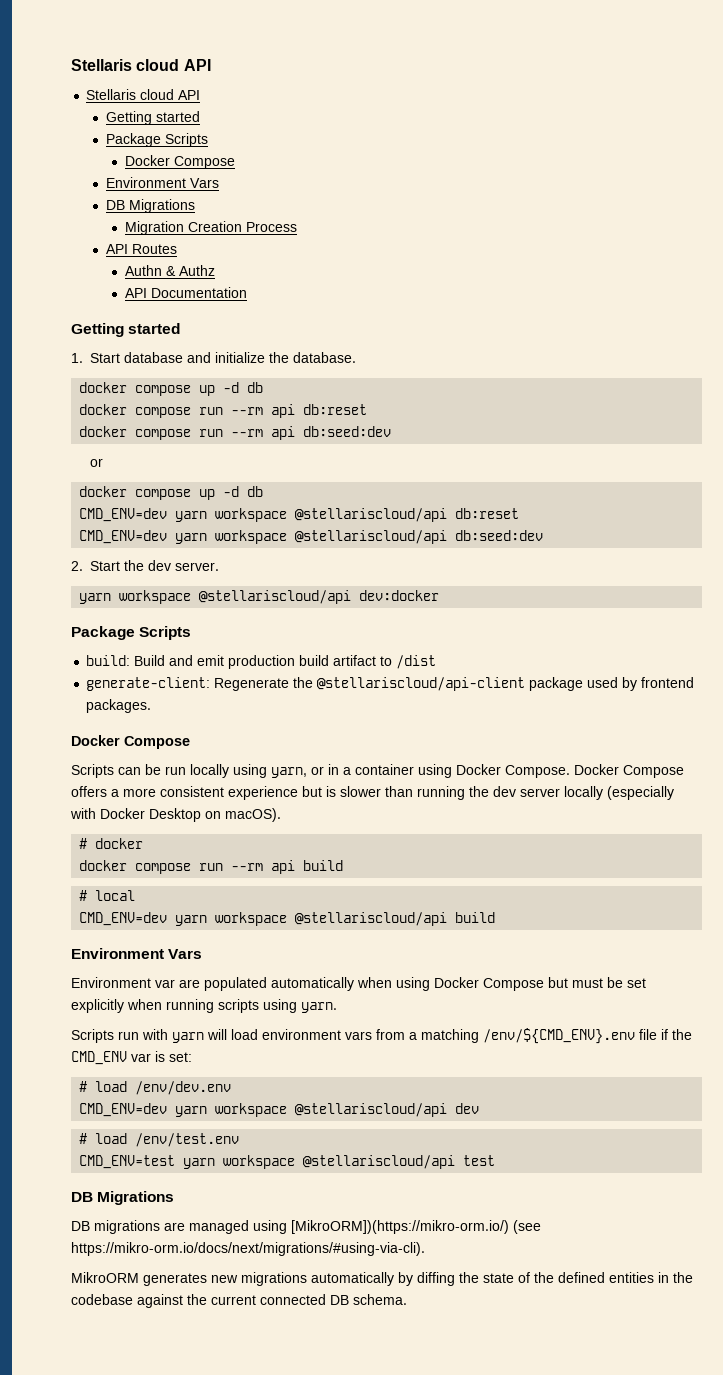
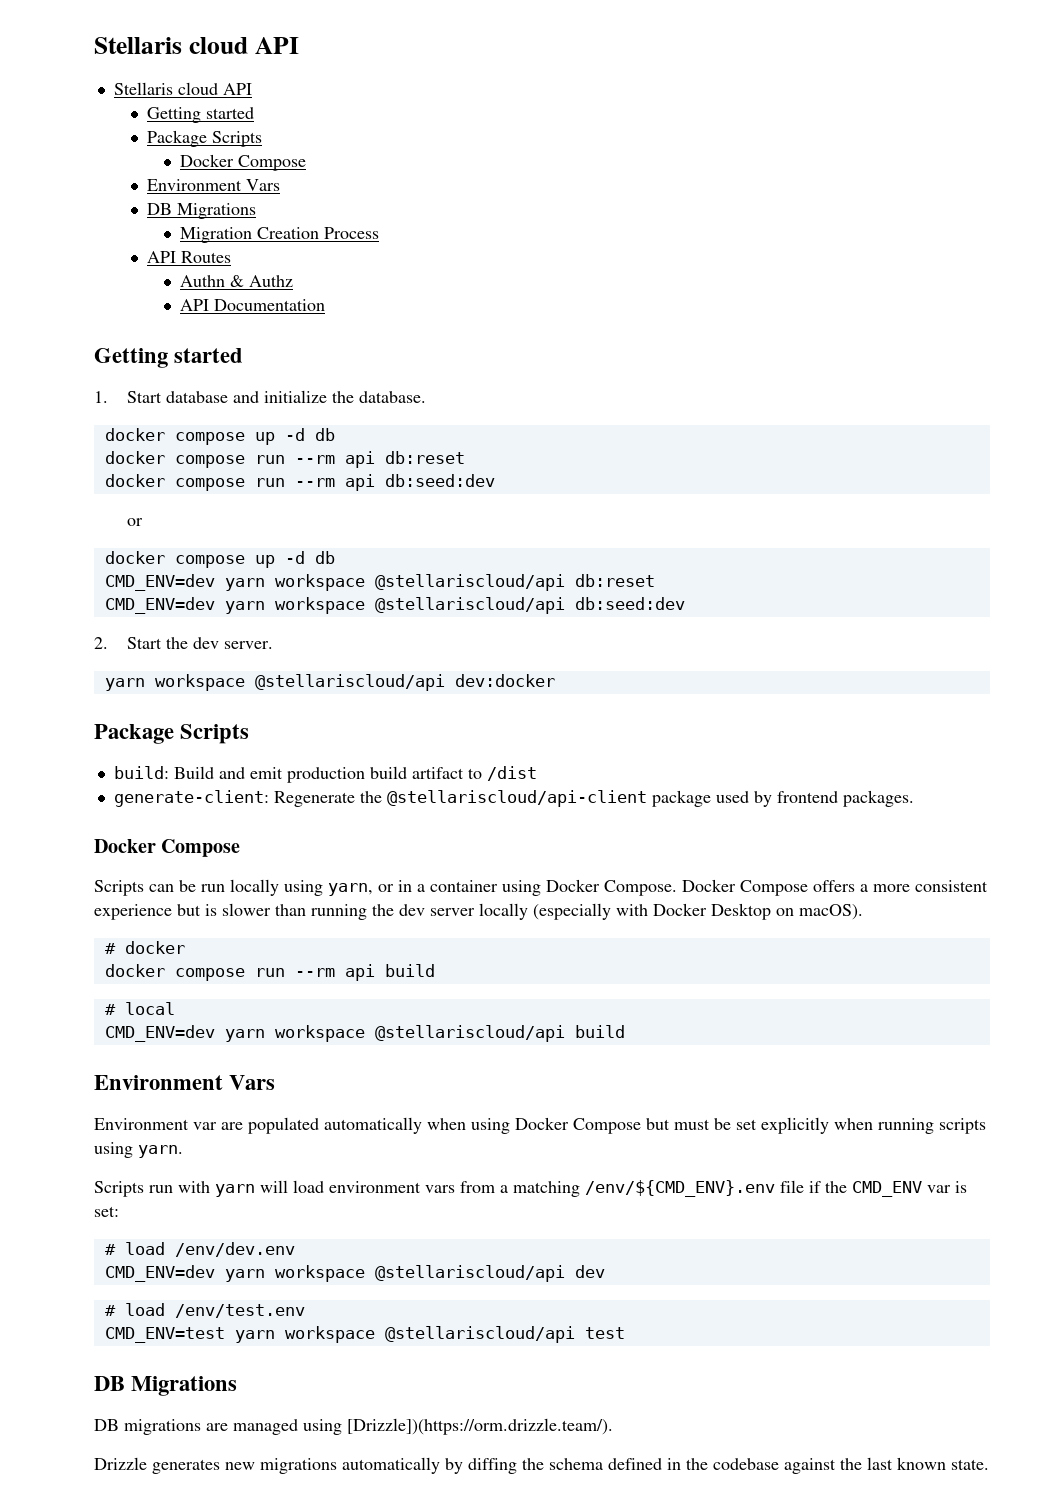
[291,1220,541,1234] [71,1242,425,1256] [71,1272,139,1283] [MikroORM])(https://mikro-orm.io/) (see https://mikro-orm.io/docs/next/migrations/#using-via-cli). // MikroORM -> [347,1418,613,1435] [94,1457,147,1470] [Drizzle])(https://orm.drizzle.team/). // Drizzle
[483,1272,654,1283] state of the defined entities -> [549,1458,662,1470] schema defined
[211,1294,407,1305] current connected DB schema. -> [867,1457,989,1470] last known state.

